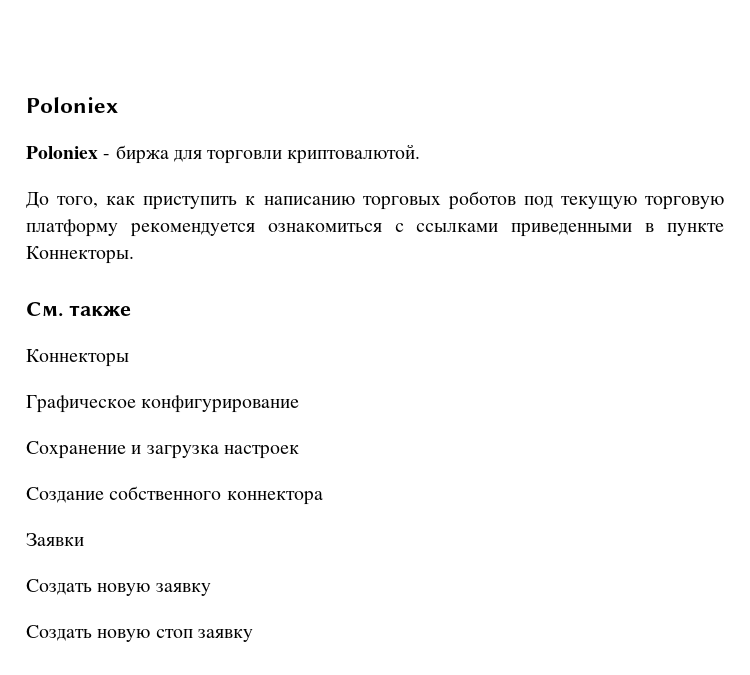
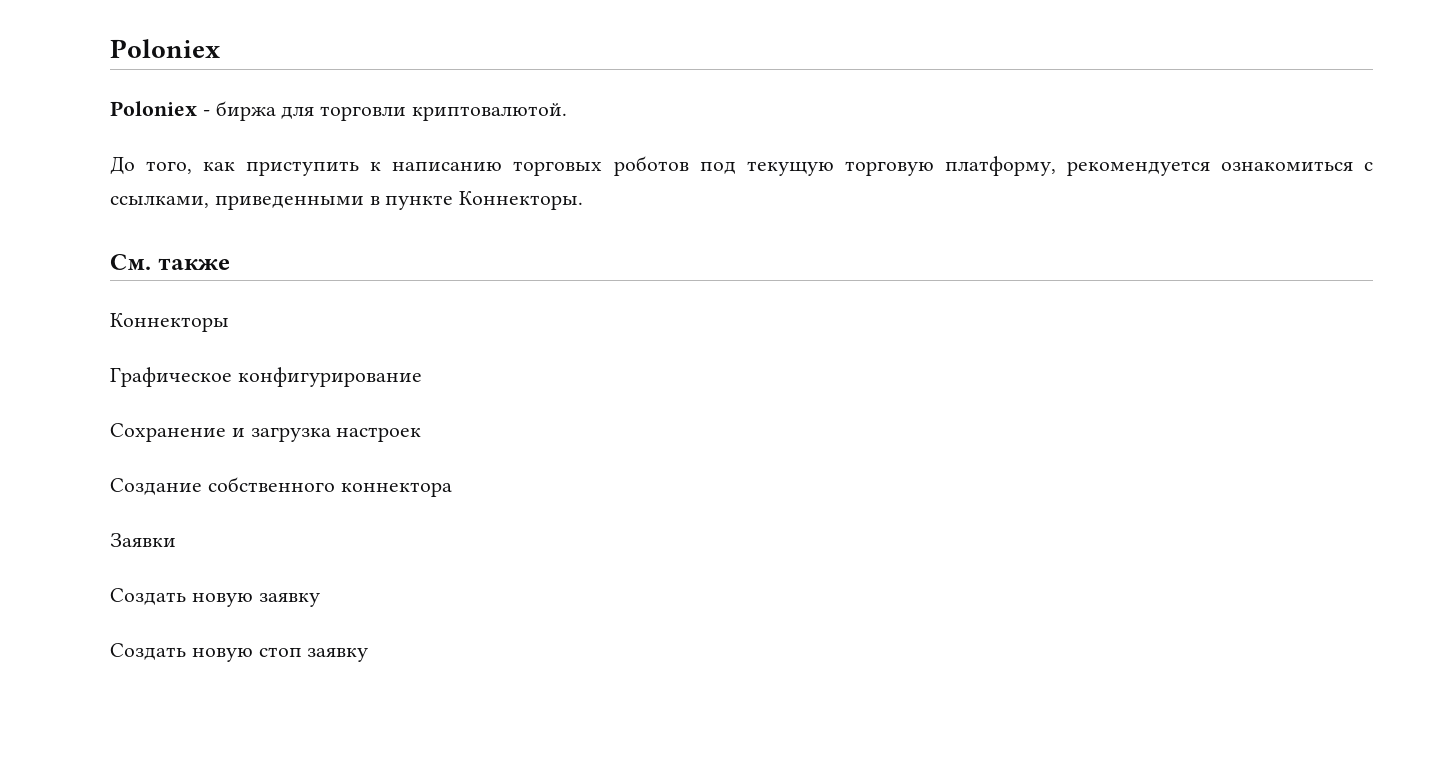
[26,219,118,237] платформу -> [944,156,1056,176] платформу,
[416,223,499,232] ссылками -> [110,195,209,208] ссылками,

